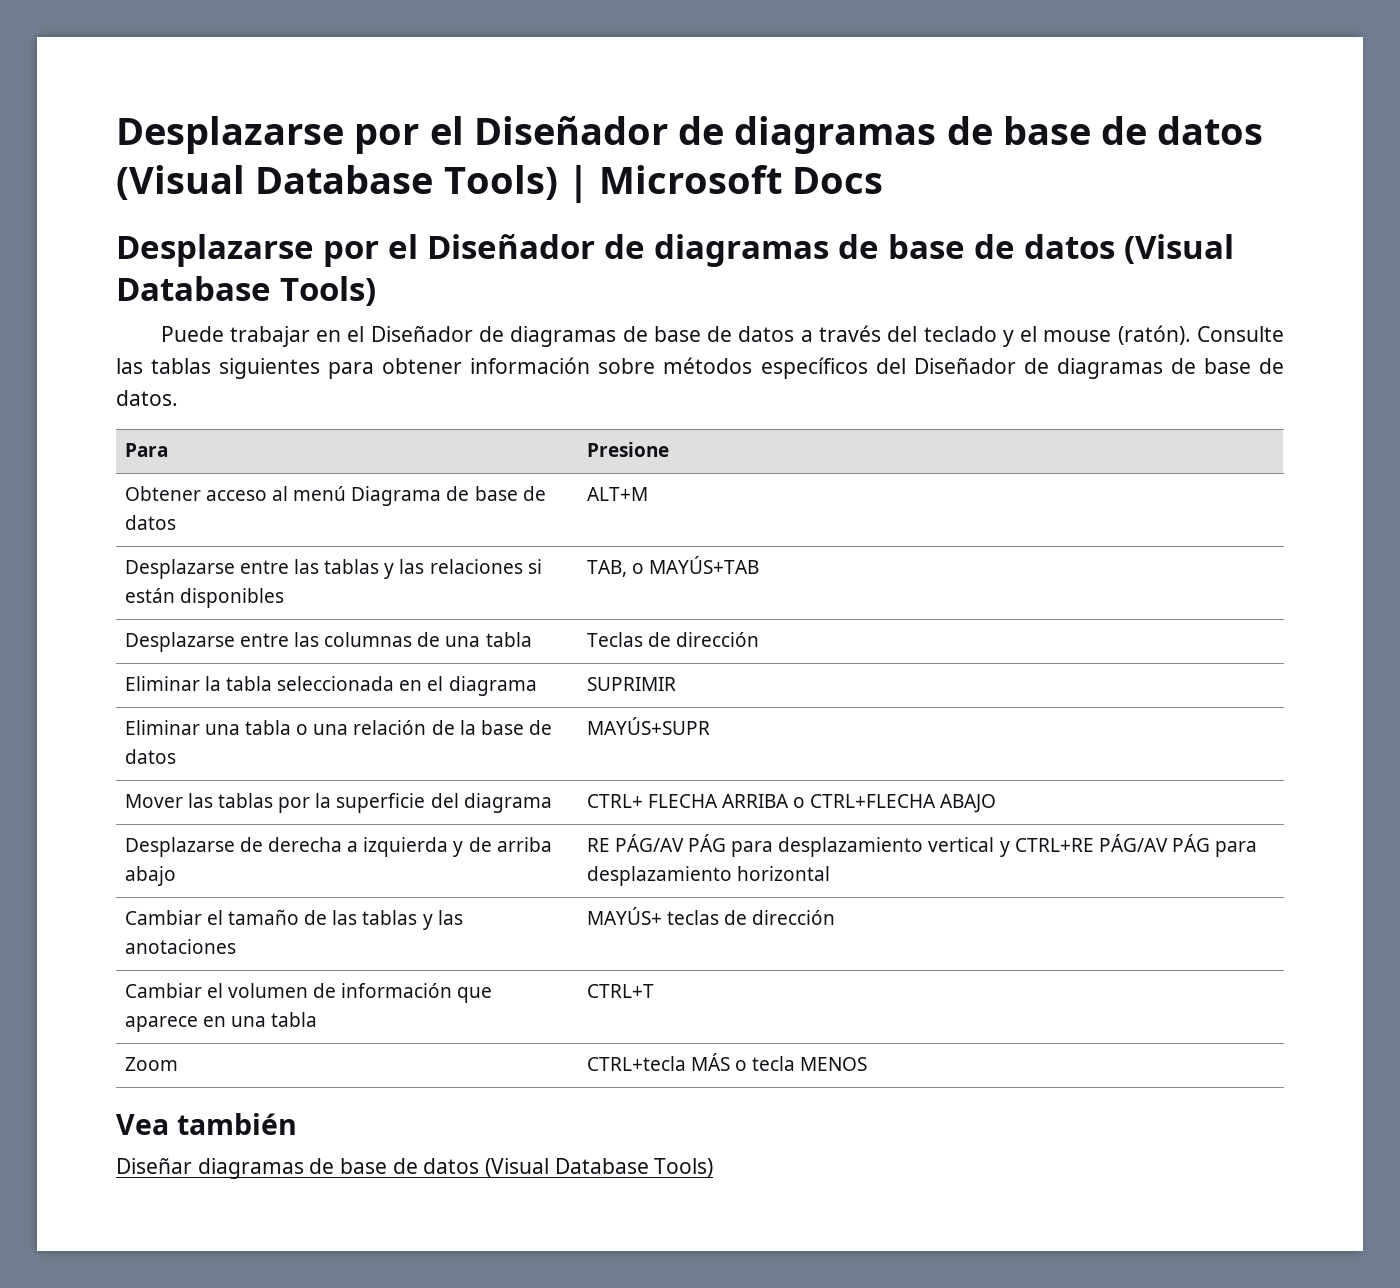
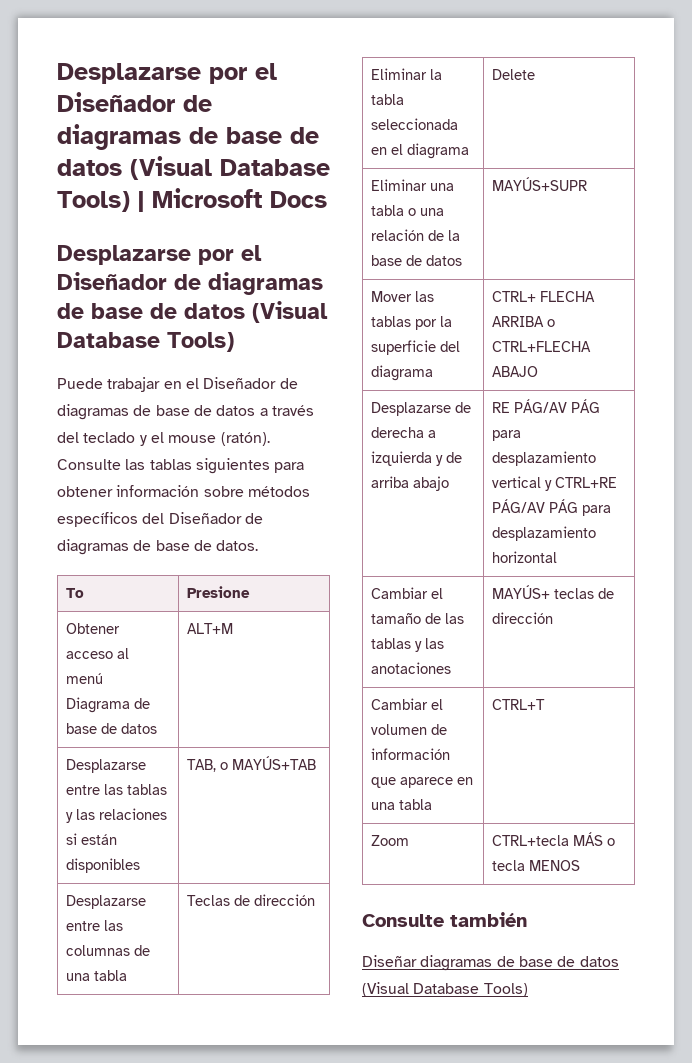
[124,443,168,457] Para -> [66,588,85,598] To
[586,677,676,691] SUPRIMIR -> [492,69,536,80] Delete
[116,1114,169,1135] Vea -> [362,914,444,927] Consulte

